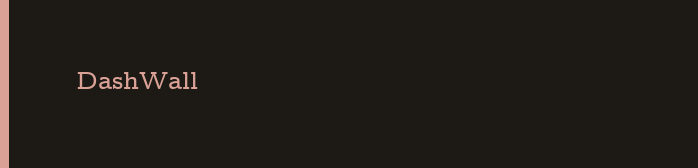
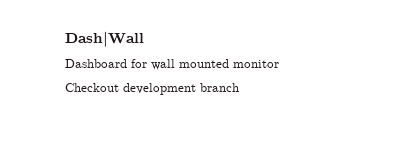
[76,72,198,89] DashWall -> [65,31,144,47] [65,59,279,70] [65,83,239,95] Dash|Wall // Dashboard for wall mounted monitor // Checkout development branch

